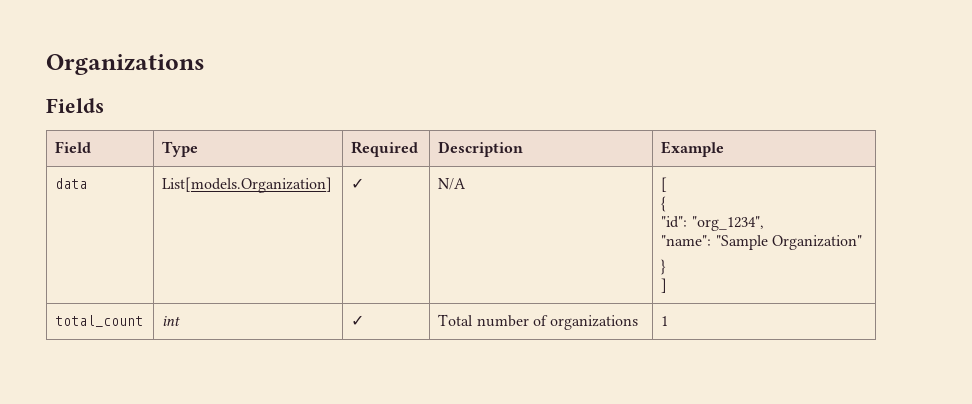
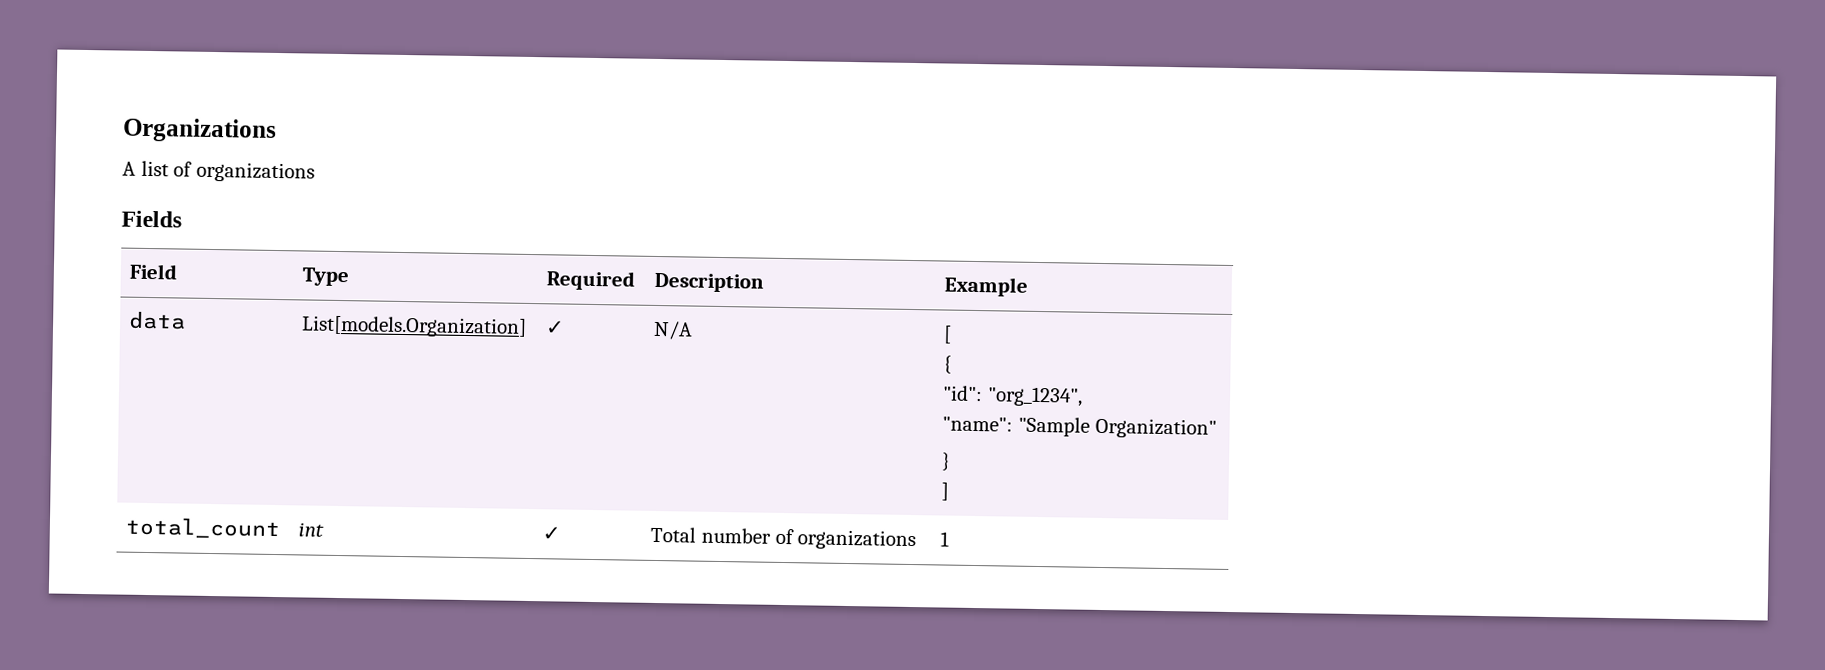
(205, 64) none -> [122,160,315,183] // A list of organizations

